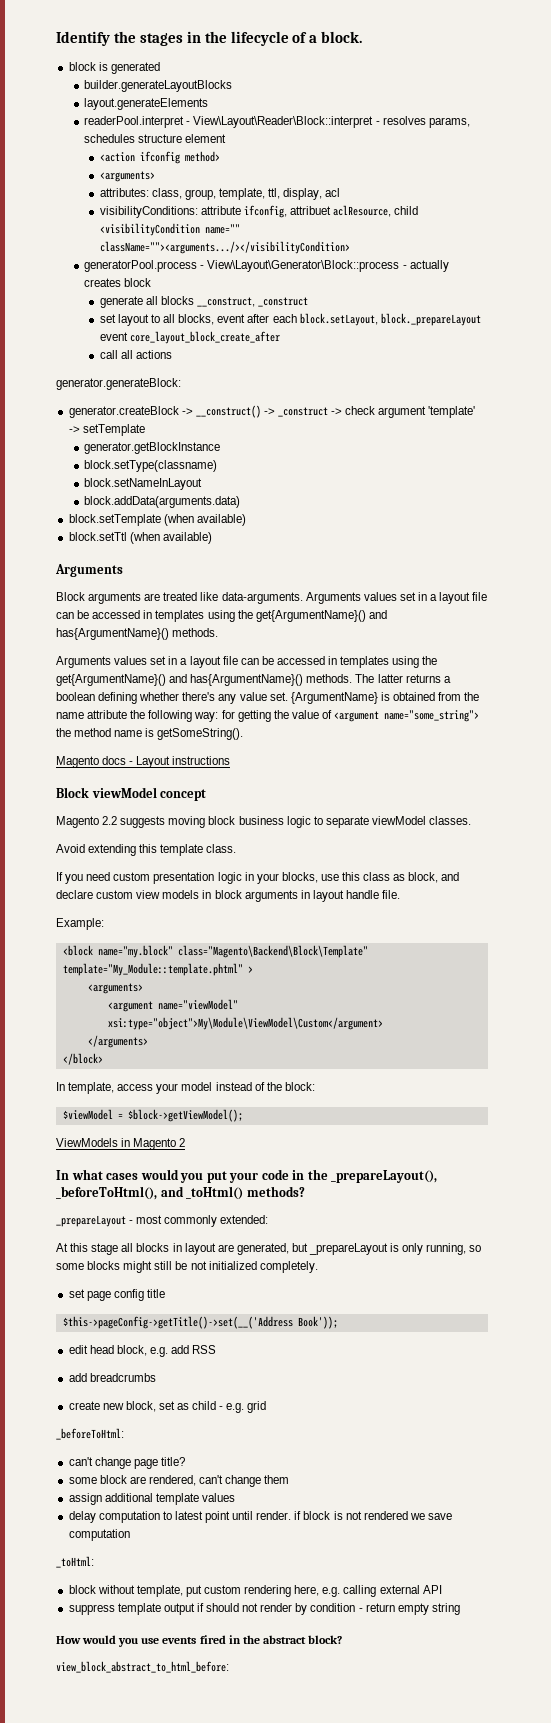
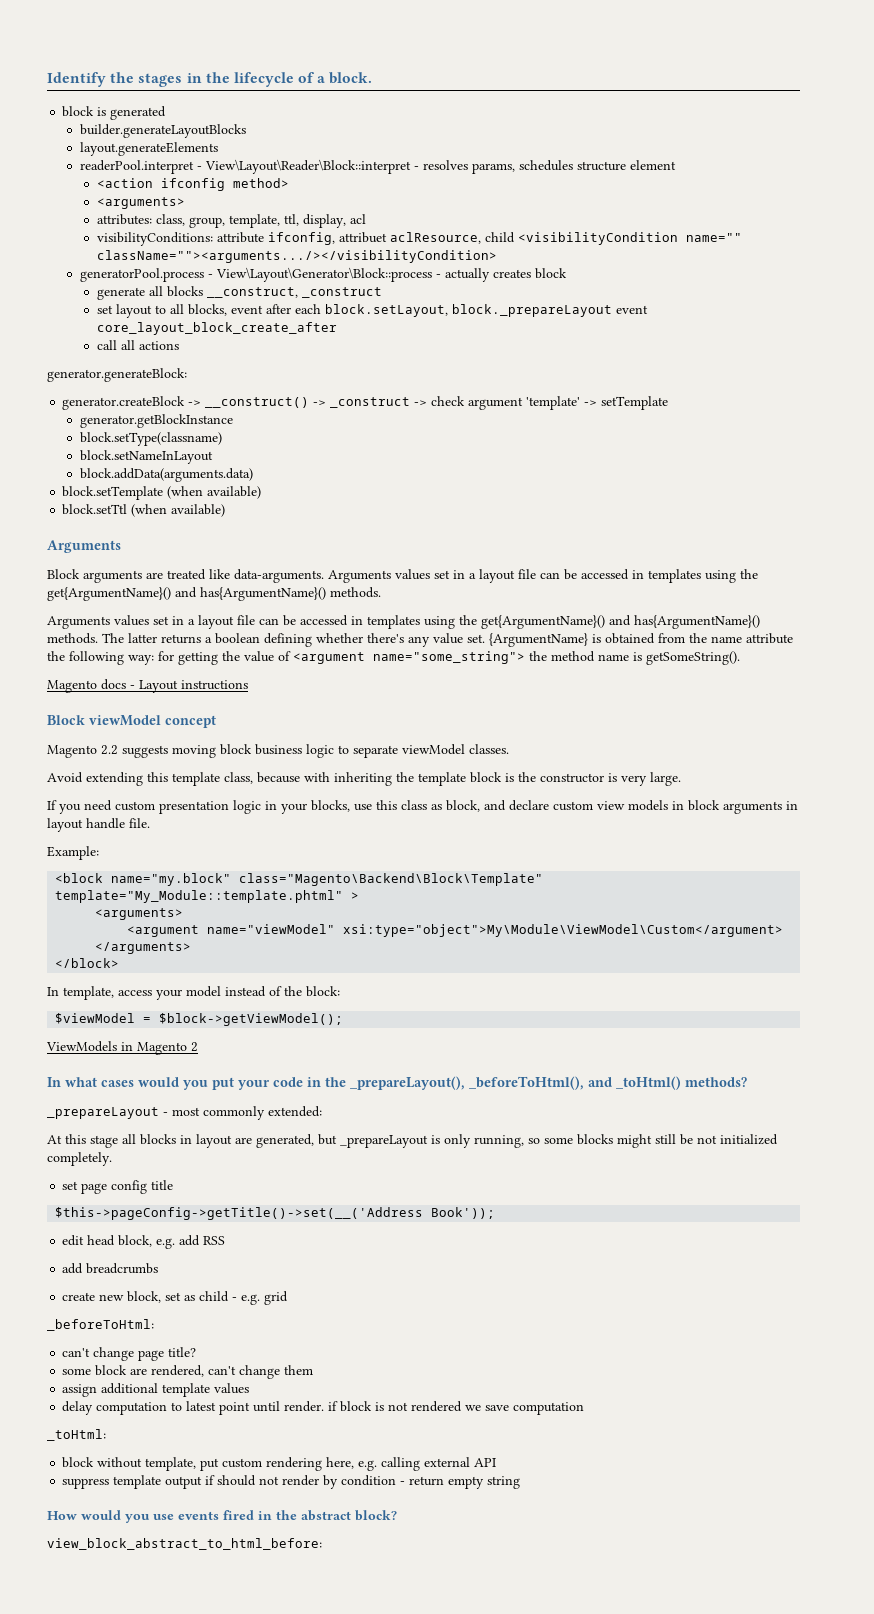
[206,844,237,853] class. -> [224,772,681,786] class, because with inheriting the template block is the constructor is very large.

